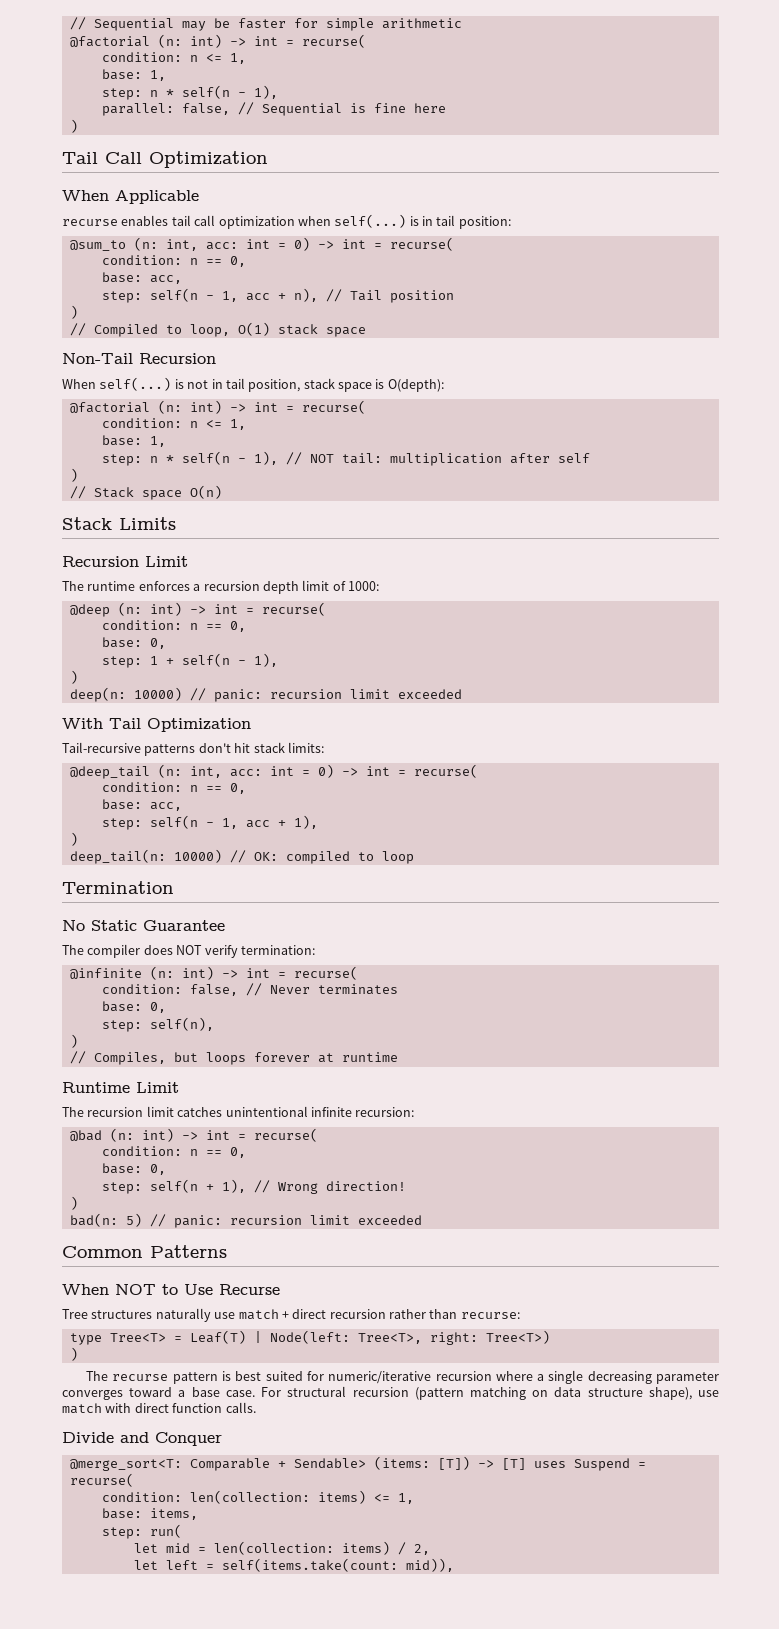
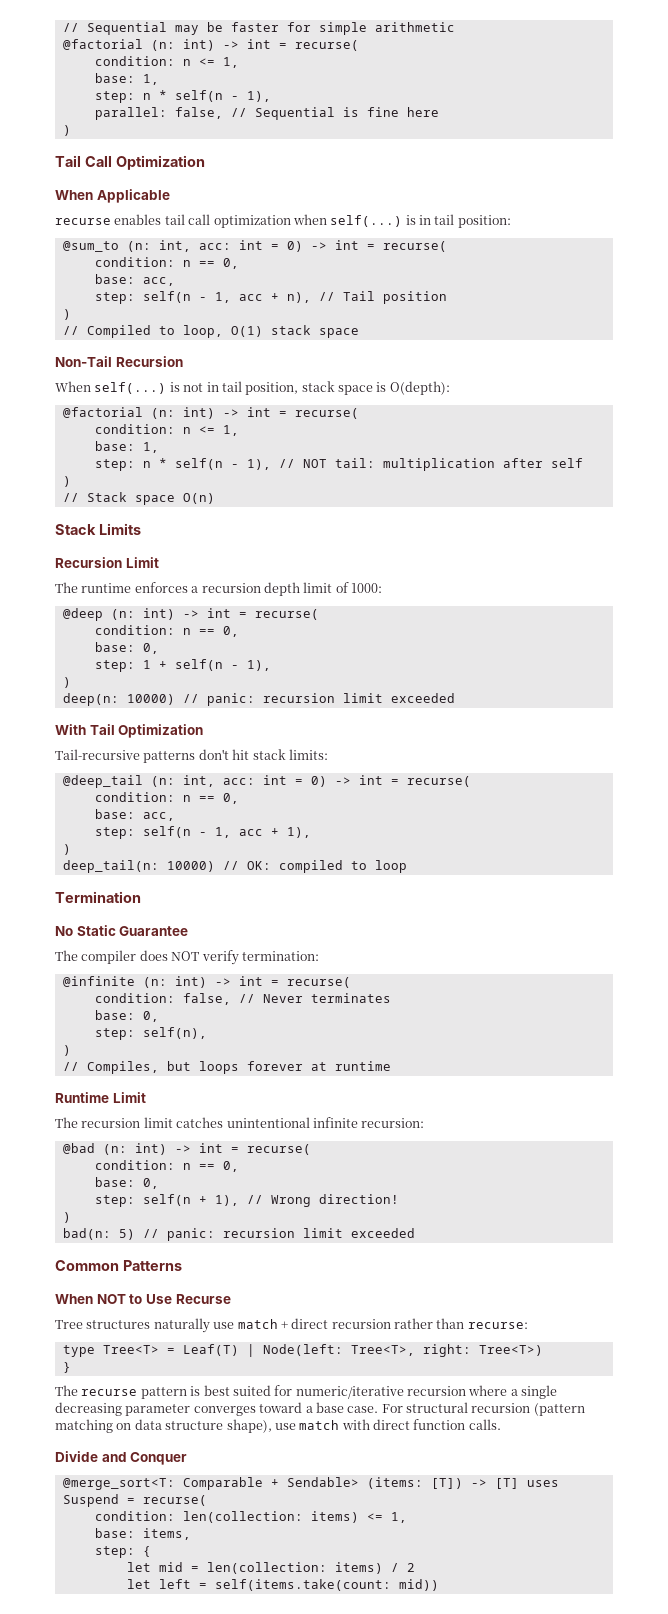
[69,1347,78,1361] ) -> [62,1362,71,1373] }
[149,1524,182,1538] run( -> [142,1546,151,1557] {
[413,1544,430,1555] 2, -> [406,1563,415,1572] 2
[405,1558,454,1572] mid)), -> [398,1579,439,1591] mid))

